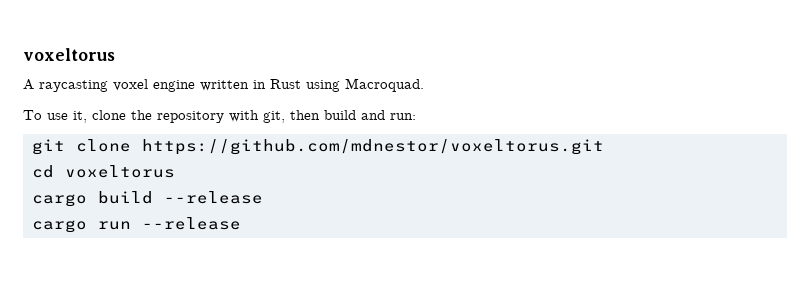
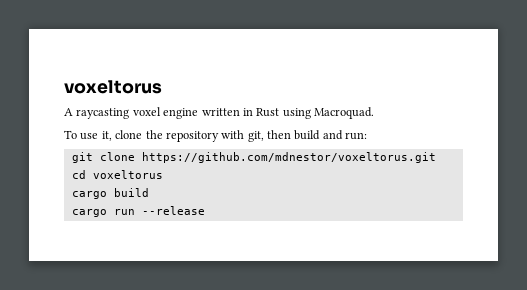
[164,191,263,204] --release -> (149, 192) none

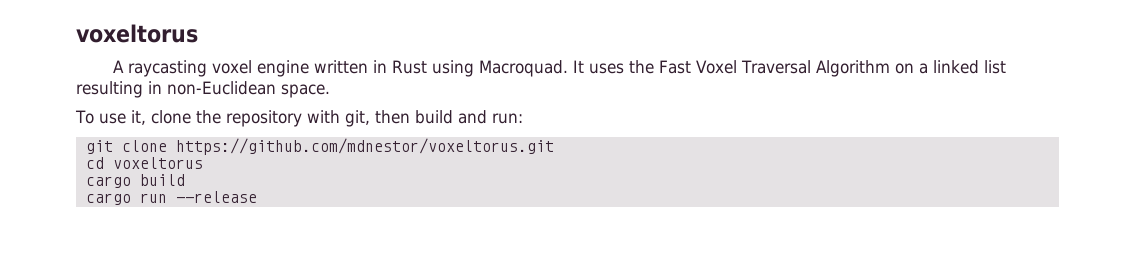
(374, 113) none -> [572,60,1006,77] [76,81,330,98] It uses the Fast Voxel Traversal Algorithm on a linked list resulting in non-Euclidean space.

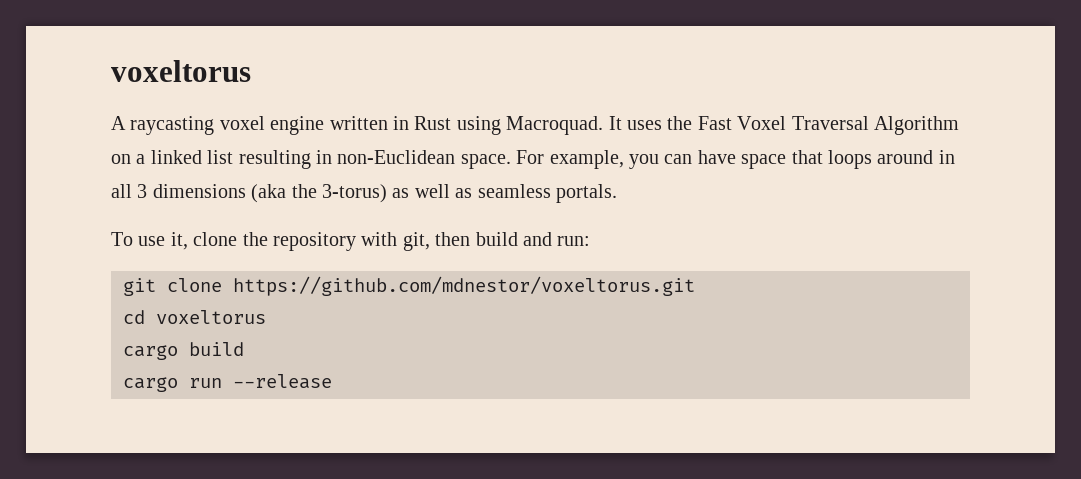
(330, 91) none -> [516,150,955,169] [111,184,617,203] For example, you can have space that loops around in all 3 dimensions (aka the 3-torus) as well as seamless portals.

